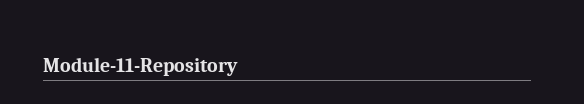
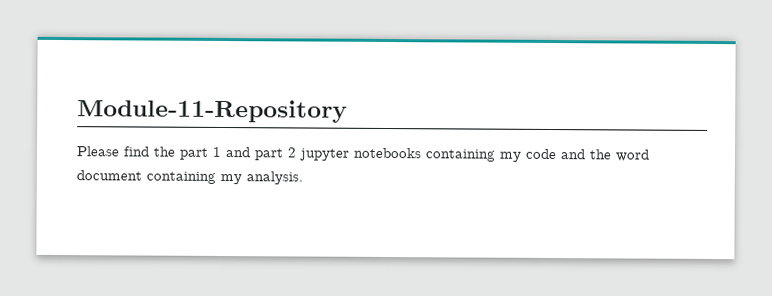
(238, 66) none -> [76,146,649,162] [76,170,303,185] // Please find the part 1 and part 2 jupyter notebooks containing my code and the word document containing my analysis.

